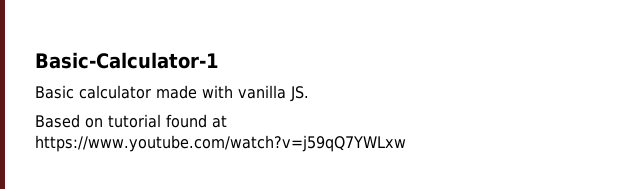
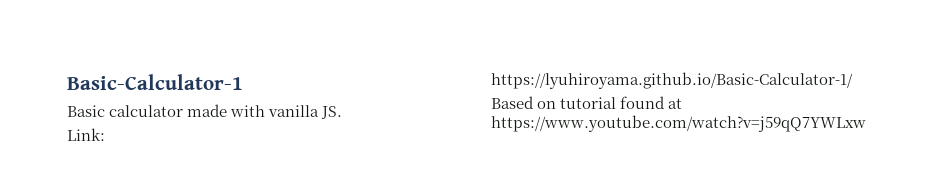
(309, 94) none -> [67,128,105,141] [491,72,853,89] // Link: https://lyuhiroyama.github.io/Basic-Calculator-1/

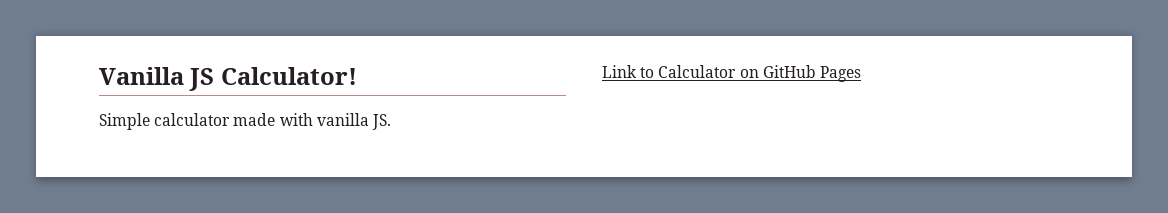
[67,74,243,90] [67,105,105,117] Basic-Calculator-1 // Basic -> [99,67,357,91] [99,113,150,130] Vanilla JS Calculator! // Simple
[67,128,105,141] [491,72,853,89] [491,96,683,109] [491,115,866,132] Link: https://lyuhiroyama.github.io/Basic-Calculator-1/ // Based on tutorial found at https://www.youtube.com/watch?v=j59qQ7YWLxw -> [602,65,861,82] Link to Calculator on GitHub Pages

